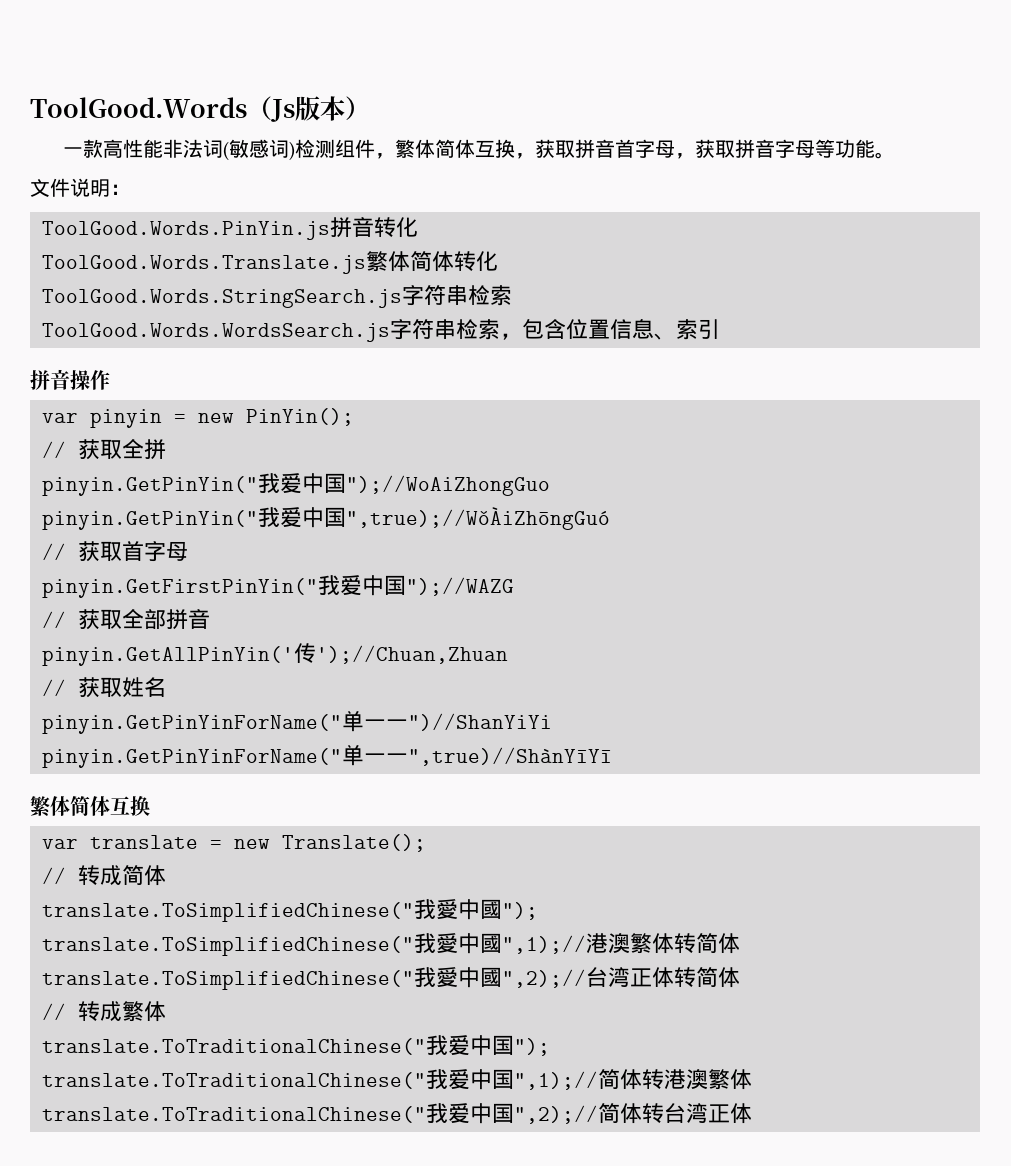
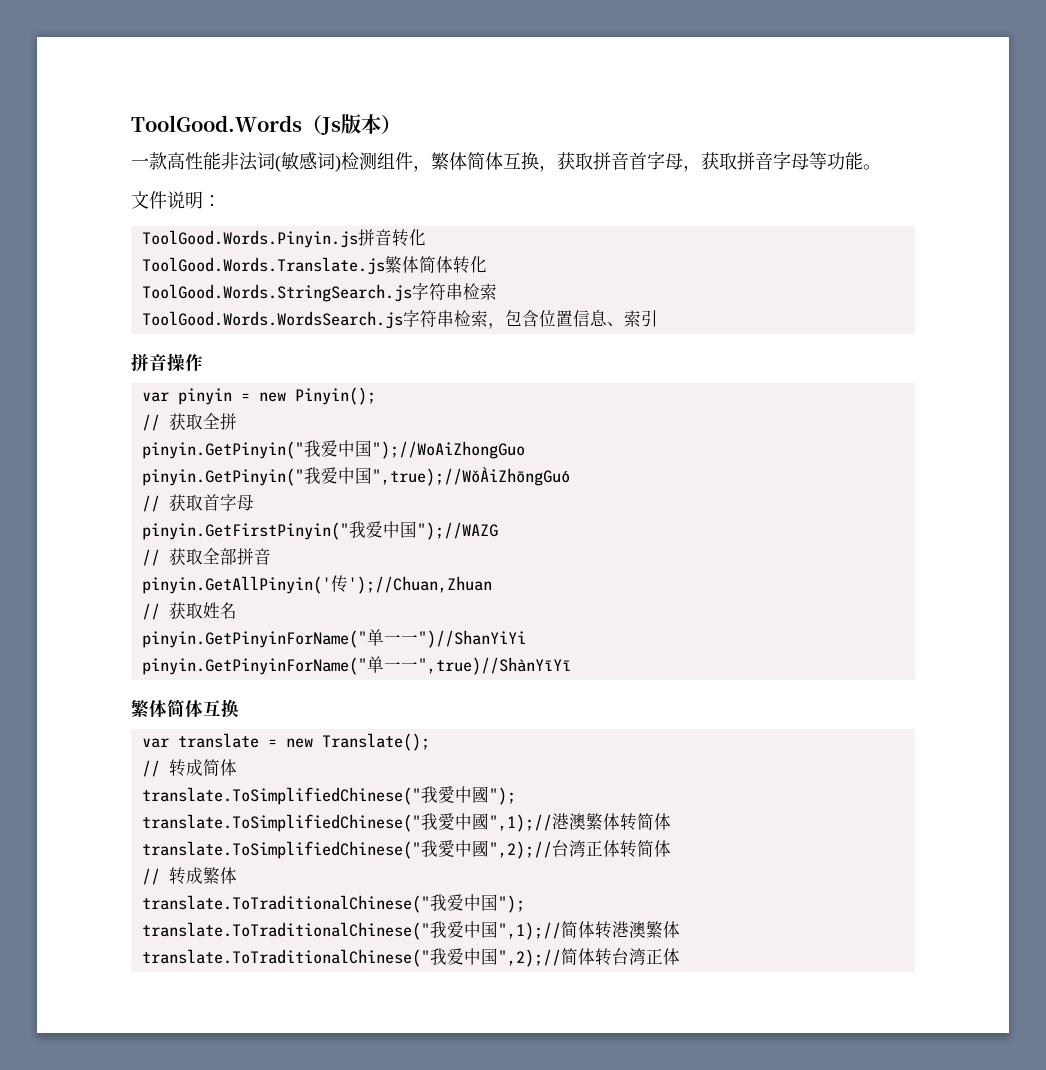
[42,221,330,240] ToolGood.Words.PinYin.js -> [141,230,358,248] ToolGood.Words.Pinyin.js
[246,408,354,426] PinYin(); -> [294,387,376,405] Pinyin();
[42,476,258,496] pinyin.GetPinYin(" -> [141,441,304,459] pinyin.GetPinyin("
[42,510,258,530] pinyin.GetPinYin(" -> [141,468,304,486] pinyin.GetPinyin("
[42,578,318,598] pinyin.GetFirstPinYin(" -> [141,522,349,540] pinyin.GetFirstPinyin("
[42,646,294,666] pinyin.GetAllPinYin(' -> [141,576,331,594] pinyin.GetAllPinyin('
[42,714,342,734] pinyin.GetPinYinForName(" -> [141,630,367,648] pinyin.GetPinyinForName("
[42,748,342,768] pinyin.GetPinYinForName(" -> [141,657,367,675] pinyin.GetPinyinForName("

